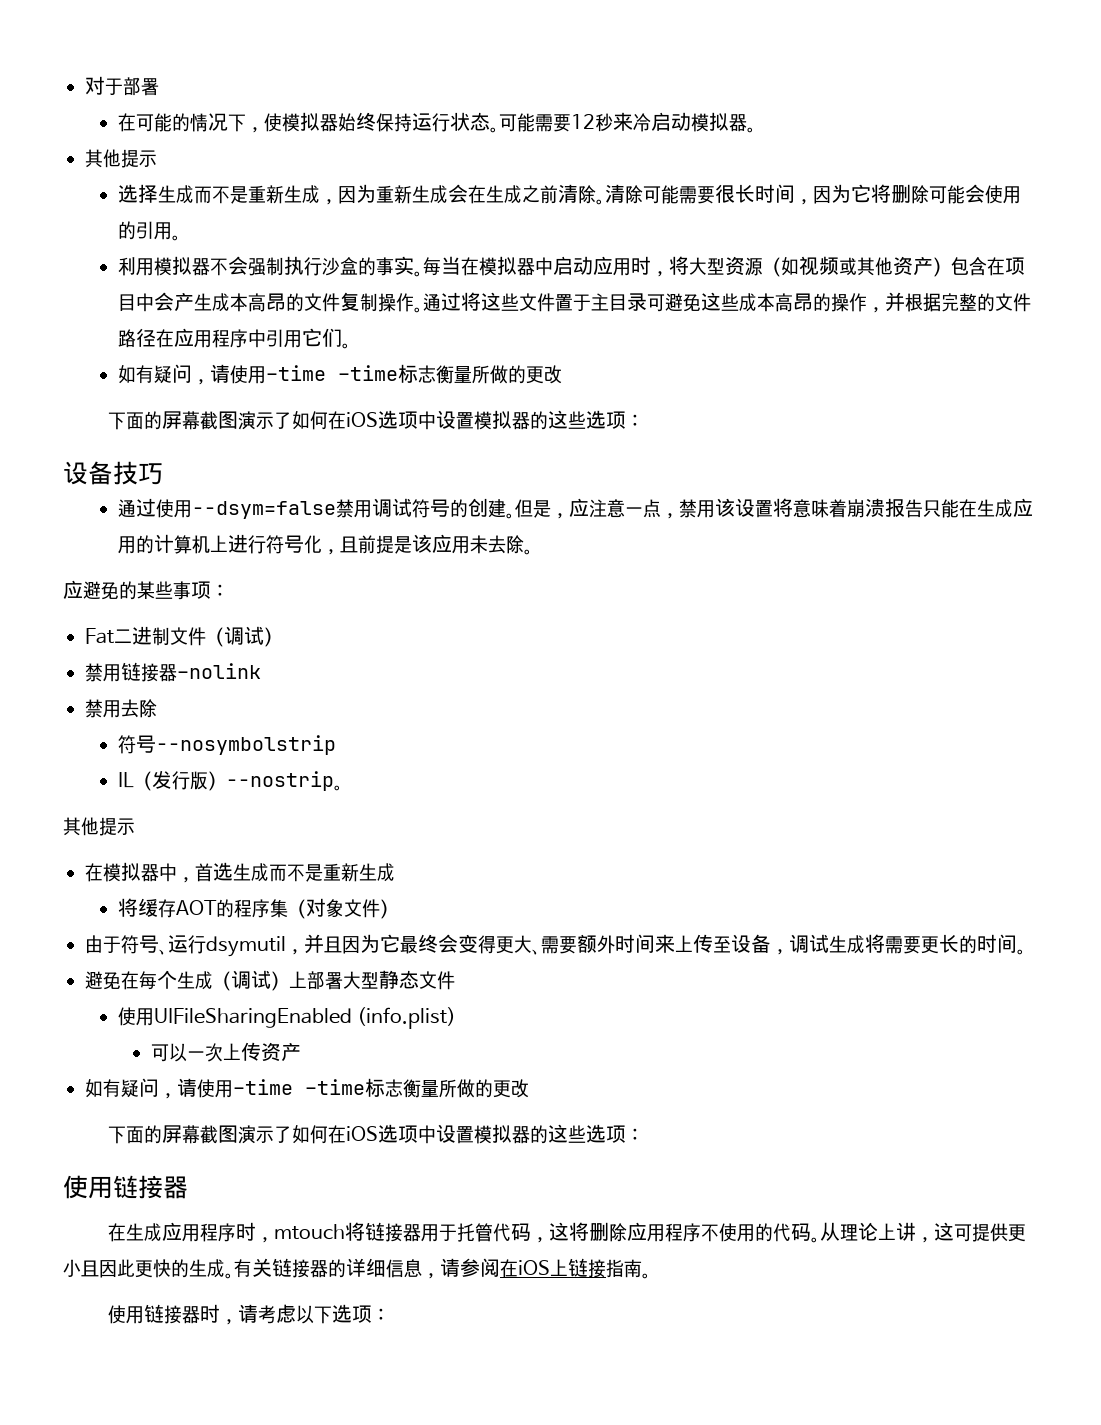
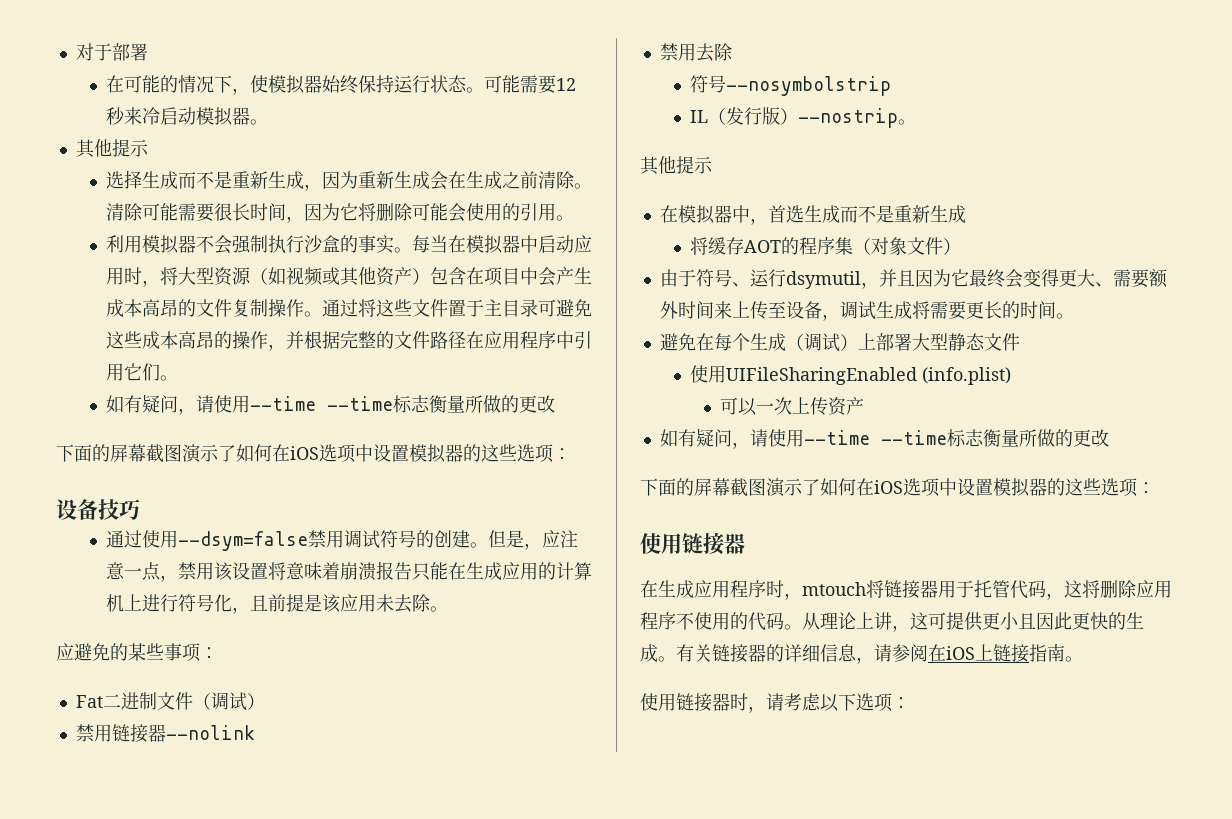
[265,365,398,381] –time –time -> [249,396,393,411] --time --time
[177,663,261,679] –nolink -> [165,725,255,740] --nolink
[233,1079,365,1095] –time –time -> [803,430,947,445] --time --time

